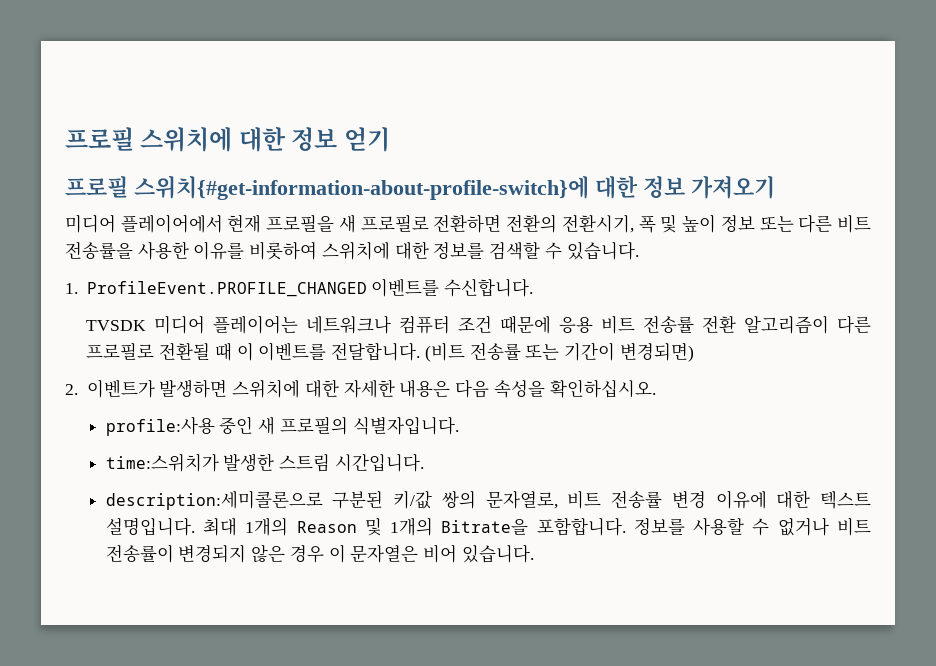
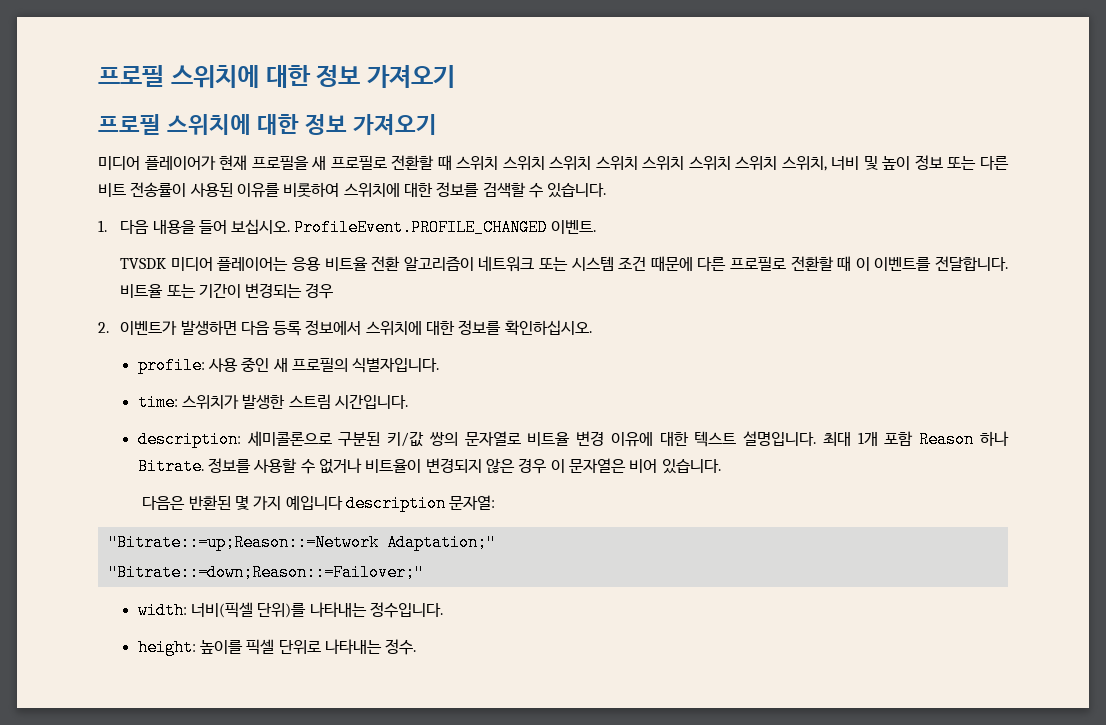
[65,127,390,152] [65,175,589,200] 프로필 스위치에 대한 정보 얻기 // 프로필 스위치{#get-information-about-profile-switch}에 -> [98,65,455,88] [98,114,252,135] 프로필 스위치에 대한 정보 가져오기 // 프로필 스위치에
[120,214,223,233] 플레이어에서 -> [144,156,216,170] 플레이어가
[433,214,656,233] 전환하면 전환의 전환시기, 폭 -> [391,155,860,171] 전환할 때 스위치 스위치 스위치 스위치 스위치 스위치 스위치 스위치, 너비
[65,241,189,260] 전송률을 사용한 -> [130,182,233,197] 전송률이 사용된
[86,278,534,297] [86,315,830,334] ProfileEvent.PROFILE_CHANGED 이벤트를 수신합니다. // TVSDK 미디어 플레이어는 네트워크나 컴퓨터 조건 때문에 응용 비트 전송률 전환 알고리즘이 -> [120,219,596,236] [120,256,693,272] 다음 내용을 들어 보십시오. ProfileEvent.PROFILE_CHANGED 이벤트. // TVSDK 미디어 플레이어는 응용 비트율 전환 알고리즘이 네트워크 또는 시스템 조건 때문에
[159,342,211,360] 전환될 -> [790,256,834,271] 전환할
[424,342,694,362] [65,379,545,398] (비트 전송률 또는 기간이 변경되면) // 2. 이벤트가 발생하면 스위치에 대한 자세한 내용은 다음 속성을 -> [120,283,334,299] [98,320,502,336] 비트율 또는 기간이 변경되는 경우 // 2. 이벤트가 발생하면 다음 등록 정보에서 스위치에 대한 정보를
[105,416,215,436] profile:사용 -> [137,357,239,374] profile: 사용
[105,453,219,472] time:스위치가 -> [137,394,240,411] time: 스위치가
[105,490,323,510] description:세미콜론으로 -> [137,431,332,448] description: 세미콜론으로
[485,490,663,509] 문자열로, 비트 전송률 -> [464,431,571,446] 문자열로 비트율
[245,517,626,536] 1개의 Reason 및 1개의 Bitrate을 포함합니다. -> [857,431,1009,448] [137,458,204,475] 1개 포함 Reason 하나 Bitrate.
[836,517,871,536] [105,544,174,563] 비트 전송률이 -> [365,459,422,473] 비트율이
(534, 553) none -> [142,495,496,512] [107,534,496,551] [107,564,424,581] [137,602,444,619] [137,639,417,656] // 다음은 반환된 몇 가지 예입니다 description 문자열: // "Bitrate::=up;Reason::=Network Adaptation;" // "Bitrate::=down;Reason::=Failover;" // width: 너비(픽셀 단위)를 나타내는 정수입니다. // height: 높이를 픽셀 단위로 나타내는 정수.

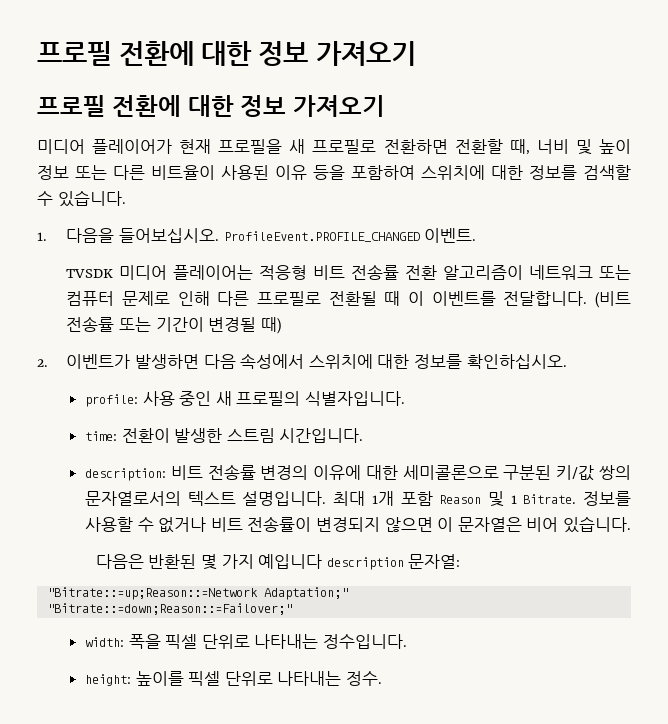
[98,65,259,88] 프로필 스위치에 -> [37,41,195,66] 프로필 전환에
[167,114,252,135] 스위치에 -> [112,95,182,117] 전환에
[391,155,827,171] 전환할 때 스위치 스위치 스위치 스위치 스위치 스위치 스위치 스위치, -> [383,139,530,155] 전환하면 전환할 때,
[98,182,340,198] 비트 전송률이 사용된 이유를 비롯하여 -> [151,165,415,180] 비트율이 사용된 이유 등을 포함하여
[120,219,291,234] 다음 내용을 들어 보십시오. -> [66,228,219,243] 다음을 들어보십시오.
[291,257,368,271] 응용 비트율 -> [259,264,400,280] 적응형 비트 전송률
[571,256,693,271] 시스템 조건 때문에 -> [66,291,210,306] 컴퓨터 문제로 인해
[790,256,834,271] 전환할 -> [328,291,377,306] 전환될
[120,283,334,299] 비트율 또는 기간이 변경되는 경우 -> [595,291,631,308] [66,316,281,334] (비트 전송률 또는 기간이 변경될 때)
[273,320,362,336] 등록 정보에서 -> [240,353,305,369] 속성에서
[182,395,240,409] 스위치가 -> [121,428,170,443] 전환이
[246,431,689,447] 세미콜론으로 구분된 키/값 쌍의 문자열로 비트율 변경 이유에 대한 -> [170,464,631,481] [85,491,182,506] 비트 전송률 변경의 이유에 대한 세미콜론으로 구분된 키/값 쌍의 문자열로서의
[979,431,1009,446] 하나 -> [487,491,517,507] 및 1
[365,458,547,474] 비트율이 변경되지 않은 경우 -> [210,516,433,532] 비트 전송률이 변경되지 않으면
[191,602,307,618] 너비(픽셀 단위)를 -> [128,634,250,649] 폭을 픽셀 단위로

